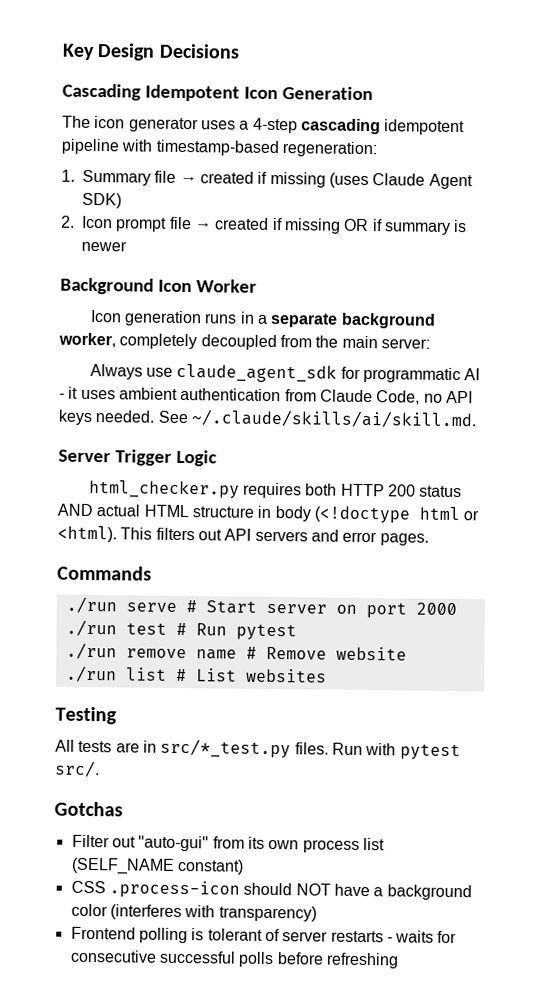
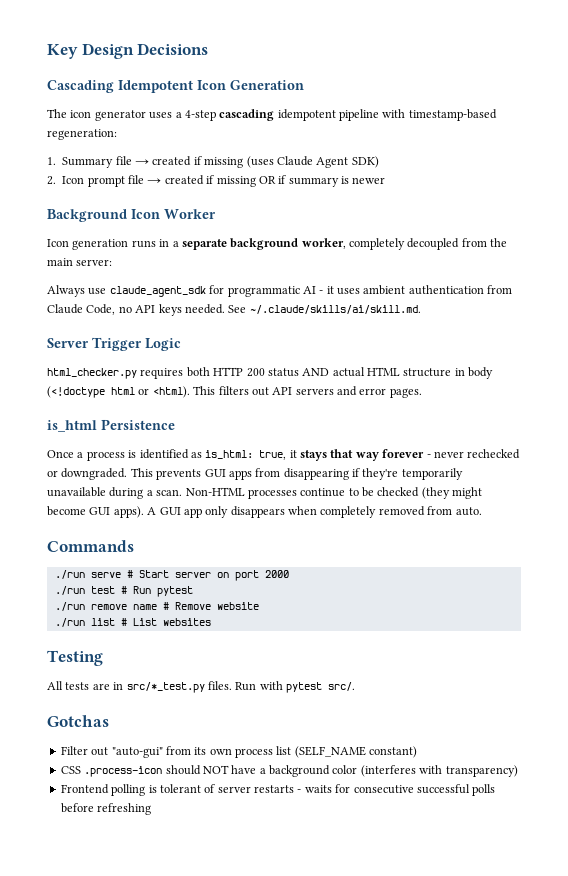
(429, 539) none -> [47,419,175,432] [47,449,521,461] [47,468,463,480] [47,487,483,499] [47,506,482,518] // is_html Persistence // Once a process is identified as is_html: true, it stays that way forever - never rechecked or downgraded. This prevents GUI apps from disappearing if they're temporarily unavailable during a scan. Non-HTML processes continue to be checked (they might become GUI apps). A GUI app only disappears when completely removed from auto.

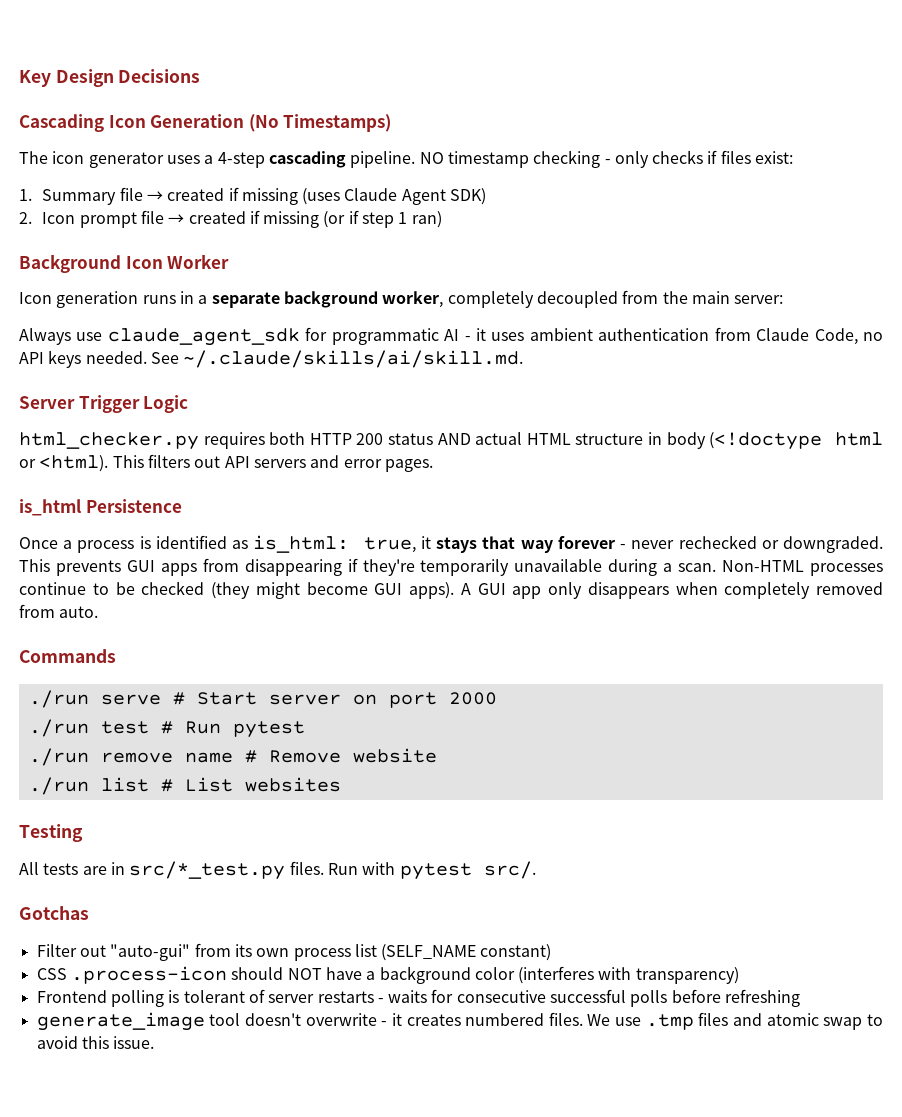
[118,80,193,93] Idempotent -> (104, 123) none
(304, 85) none -> [248,114,392,132] (No Timestamps)
[277,109,497,121] [47,129,117,140] idempotent pipeline with timestamp-based regeneration: -> [350,150,794,168] pipeline. NO timestamp checking - only checks if files exist:
[258,175,386,187] OR if summary is newer -> [323,210,442,228] (or if step 1 ran)
(152, 809) none -> [36,1012,883,1031] [36,1036,155,1049] // generate_image tool doesn't overwrite - it creates numbered files. We use .tmp files and atomic swap to avoid this issue.

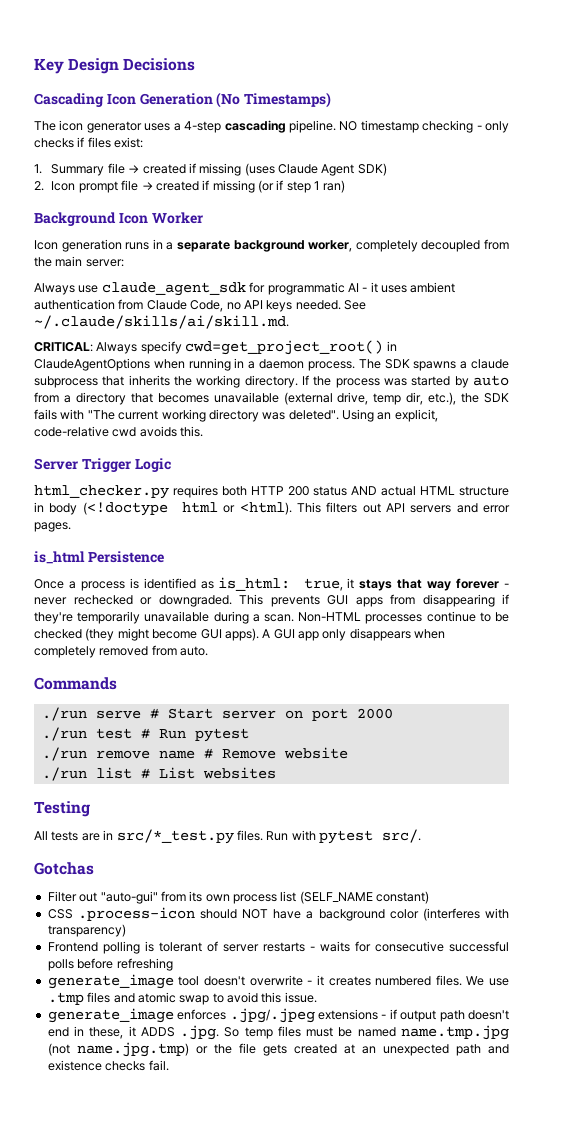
(524, 359) none -> [34,340,397,355] [34,358,509,371] [34,375,509,388] [34,392,510,405] [34,409,438,422] [34,426,204,437] // CRITICAL: Always specify cwd=get_project_root() in ClaudeAgentOptions when running in a daemon process. The SDK spawns a claude subprocess that inherits the working directory. If the process was started by auto from a directory that becomes unavailable (external drive, temp dir, etc.), the SDK fails with "The current working directory was deleted". Using an explicit, code-relative cwd avoids this.
(155, 1042) none -> [47,1008,509,1023] [47,1025,509,1040] [47,1042,509,1057] [47,1060,169,1071] // generate_image enforces .jpg/.jpeg extensions - if output path doesn't end in these, it ADDS .jpg. So temp files must be named name.tmp.jpg (not name.jpg.tmp) or the file gets created at an unexpected path and existence checks fail.

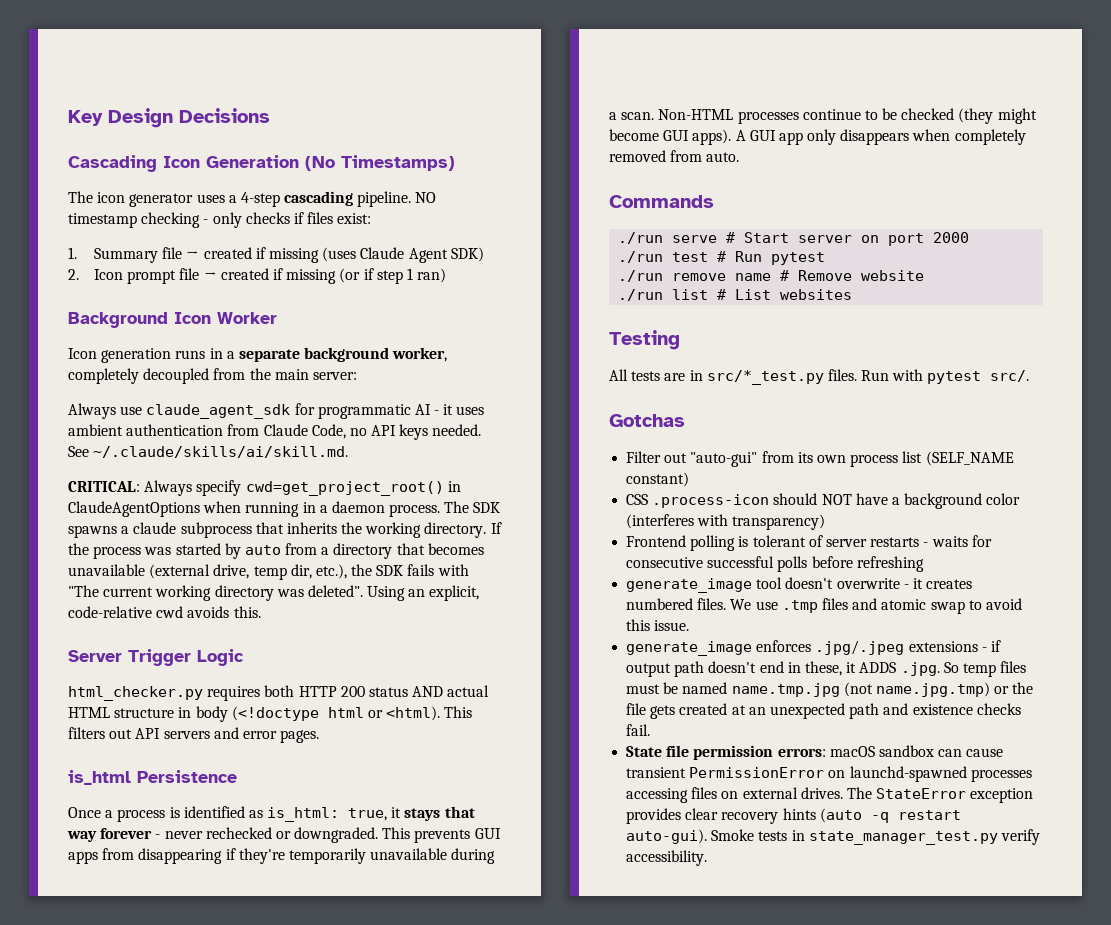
(169, 1065) none -> [626,745,1004,760] [626,766,1032,782] [626,787,1034,803] [626,808,961,824] [626,829,1040,845] [626,850,708,866] // State file permission errors: macOS sandbox can cause transient PermissionError on launchd-spawned processes accessing files on external drives. The StateError exception provides clear recovery hints (auto -q restart auto-gui). Smoke tests in state_manager_test.py verify accessibility.

